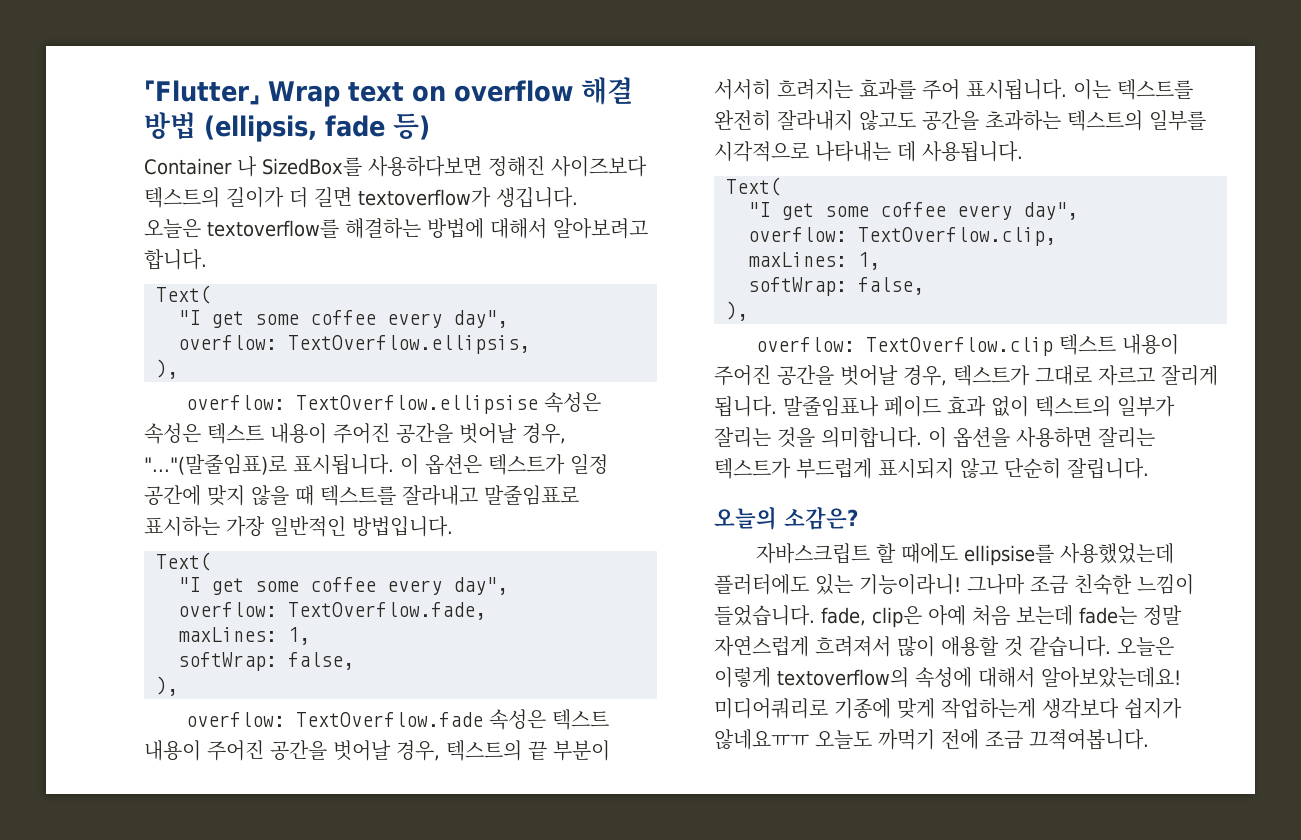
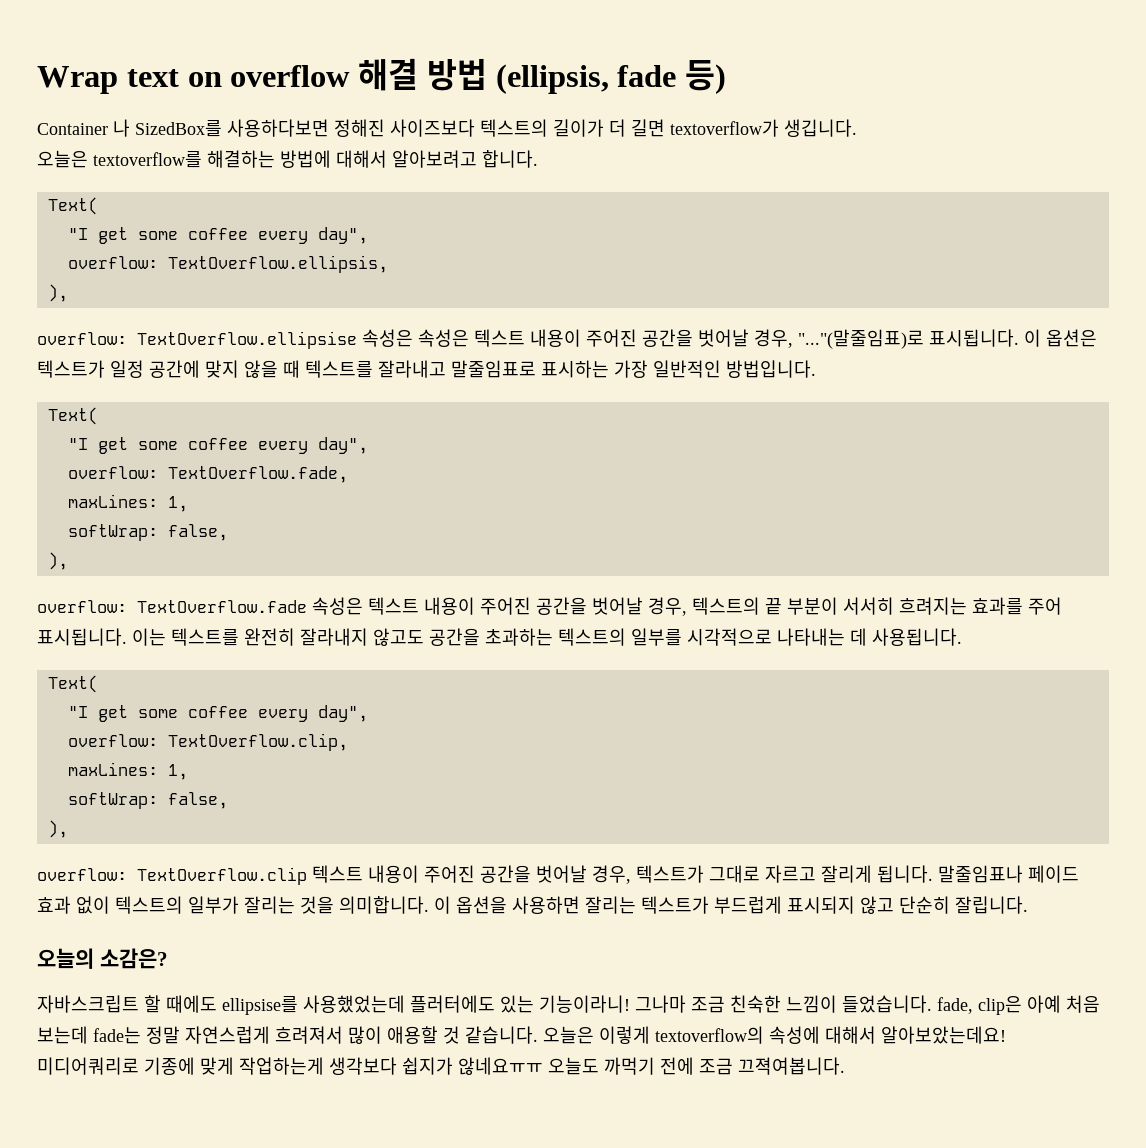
[144,80,260,105] ⌜Flutter⌟ -> (37, 80) none

